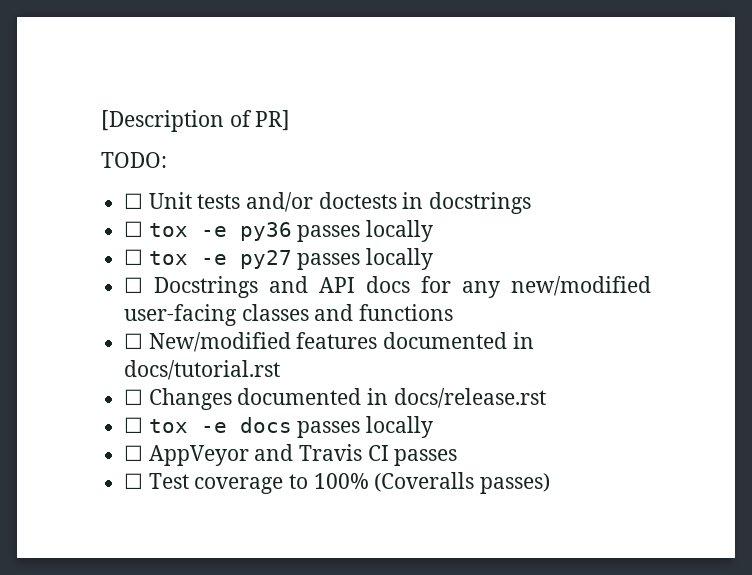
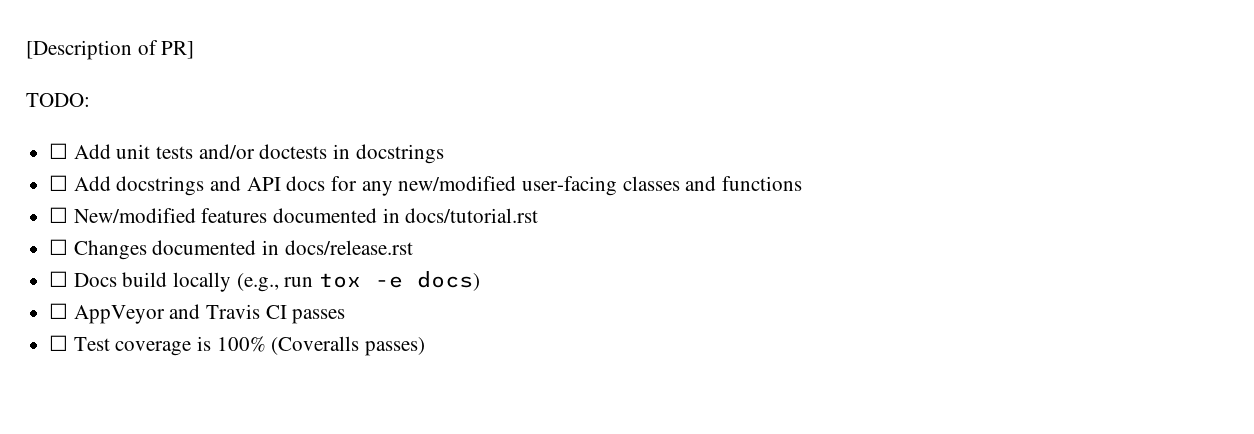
[148,192,192,209] Unit -> [73,144,151,159] Add unit
[148,220,434,242] [124,248,434,270] [124,276,259,298] tox -e py36 passes locally // ☐ tox -e py27 passes locally // ☐ Docstrings -> [73,176,205,196] Add docstrings
[148,416,434,438] tox -e docs passes locally -> [73,271,481,292] Docs build locally (e.g., run tox -e docs)
[289,474,309,489] to -> [197,336,212,351] is

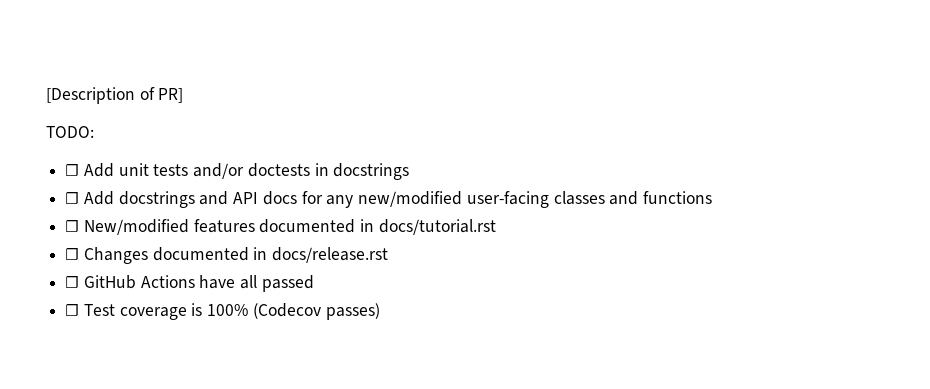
[73,271,481,292] [49,303,346,324] Docs build locally (e.g., run tox -e docs) // ☐ AppVeyor and Travis CI passes -> [83,275,314,292] GitHub Actions have all passed
[271,336,360,355] (Coveralls -> [252,303,321,319] (Codecov

